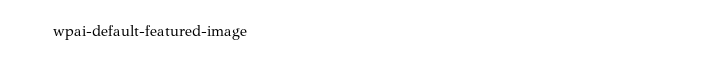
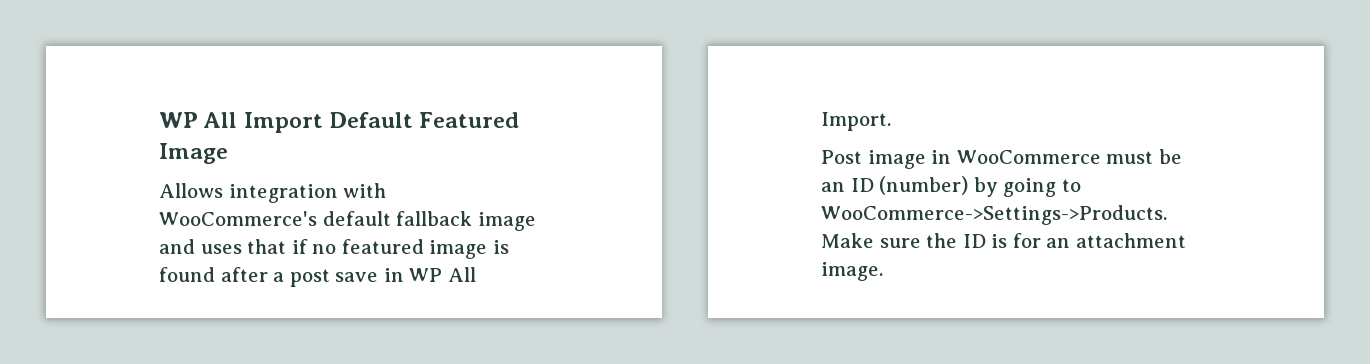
[53,25,247,40] wpai-default-featured-image -> [159,112,520,133] [159,143,228,164] [159,183,387,203] [159,211,536,231] [159,239,509,259] [159,267,476,287] [821,112,891,131] [821,149,1182,169] [821,176,1081,197] [821,205,1167,225] [821,233,1186,248] [821,262,883,281] WP All Import Default Featured Image // Allows integration with WooCommerce's default fallback image and uses that if no featured image is found after a post save in WP All Import. // Post image in WooCommerce must be an ID (number) by going to WooCommerce->Settings->Products. Make sure the ID is for an attachment image.

